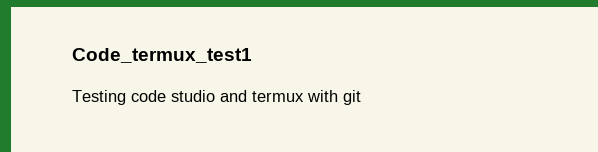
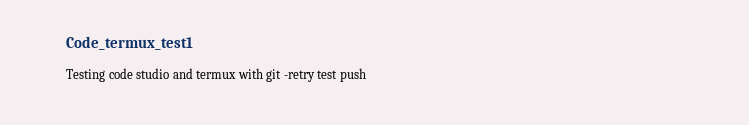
(361, 97) none -> [283,68,366,82] -retry test push

